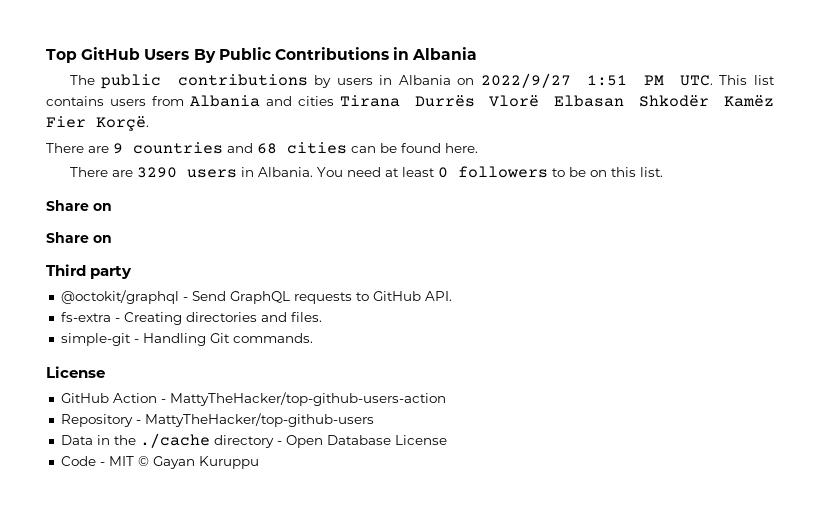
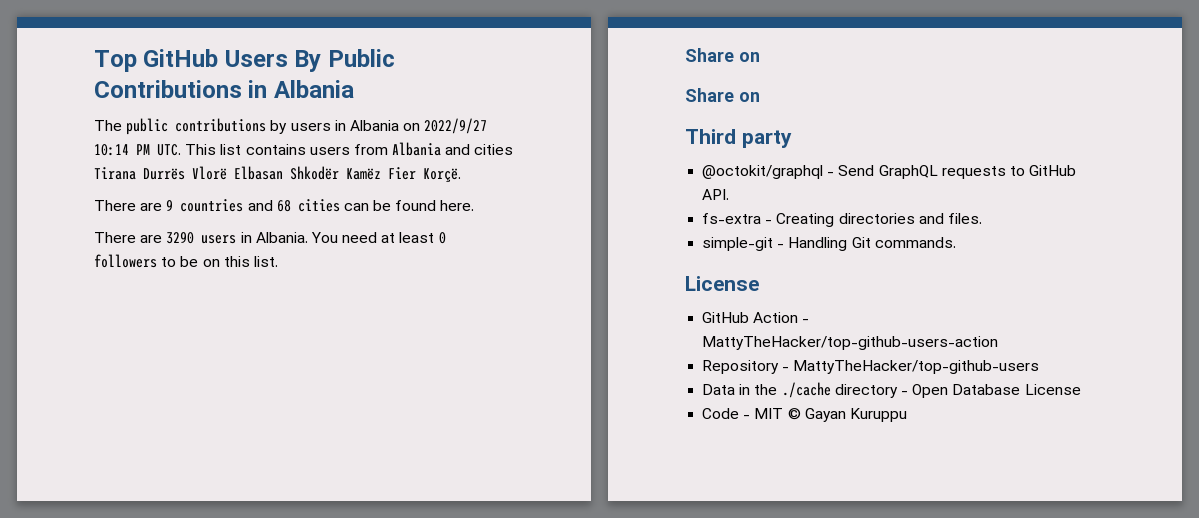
[587,75,628,86] 1:51 -> [94,144,129,156] 10:14

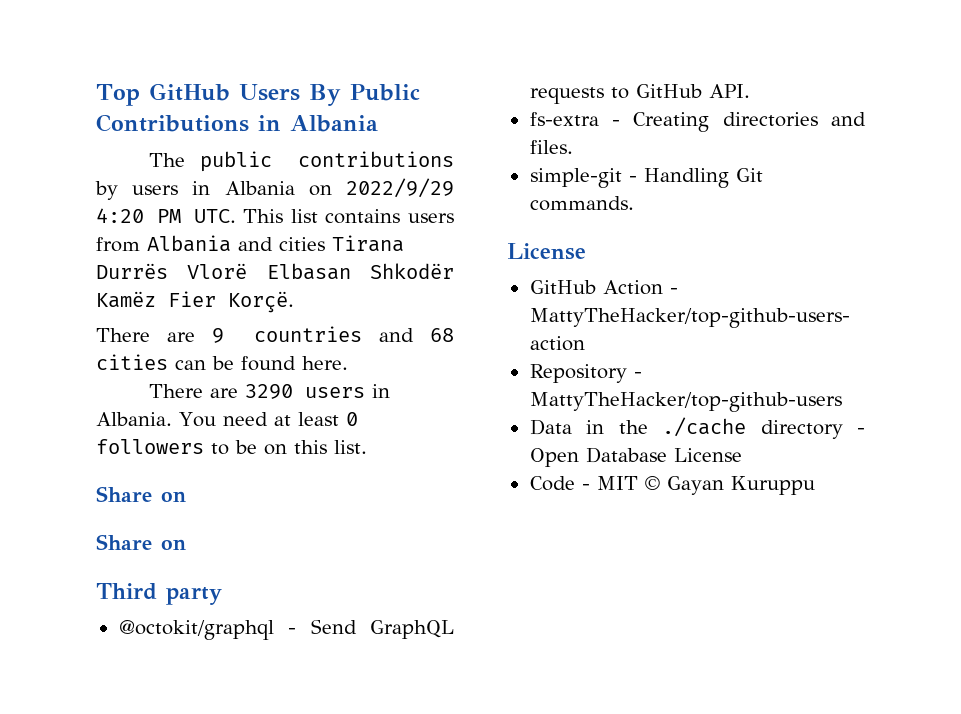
[424,118,488,134] [94,144,129,156] 2022/9/27 10:14 -> [346,178,454,198] [96,208,144,223] 2022/9/29 4:20

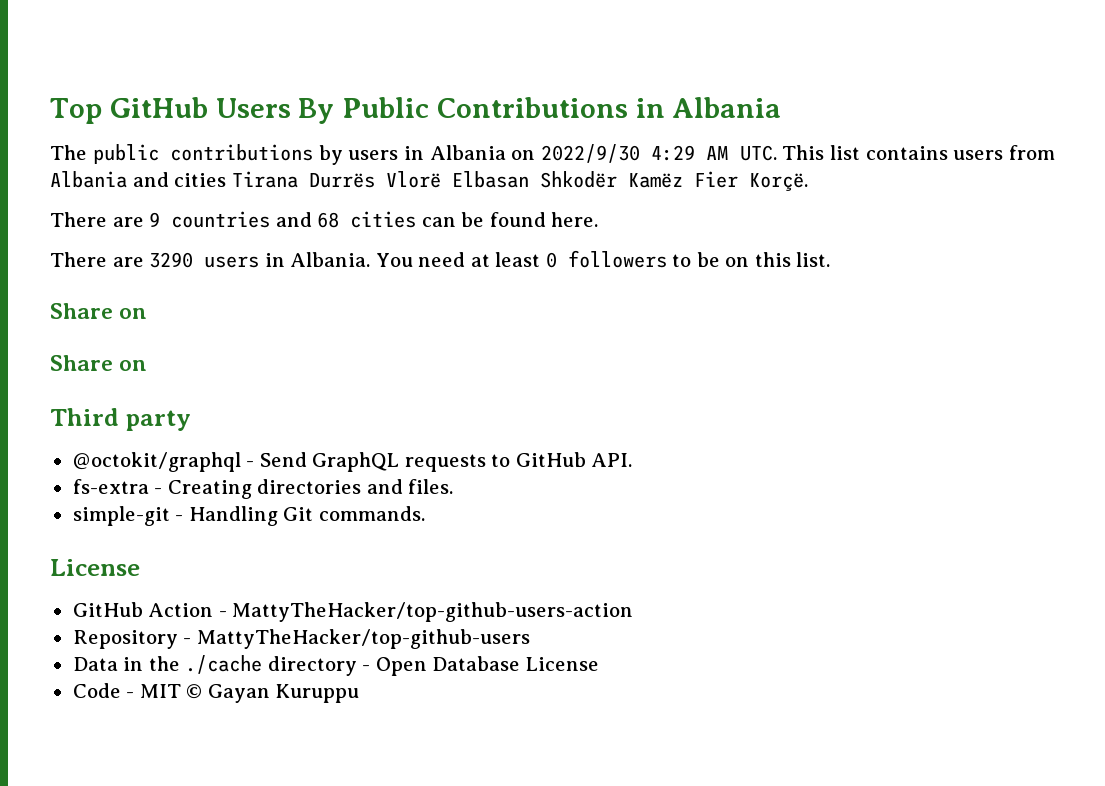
[346,178,454,198] [96,208,181,223] 2022/9/29 4:20 PM -> [540,144,729,163] 2022/9/30 4:29 AM

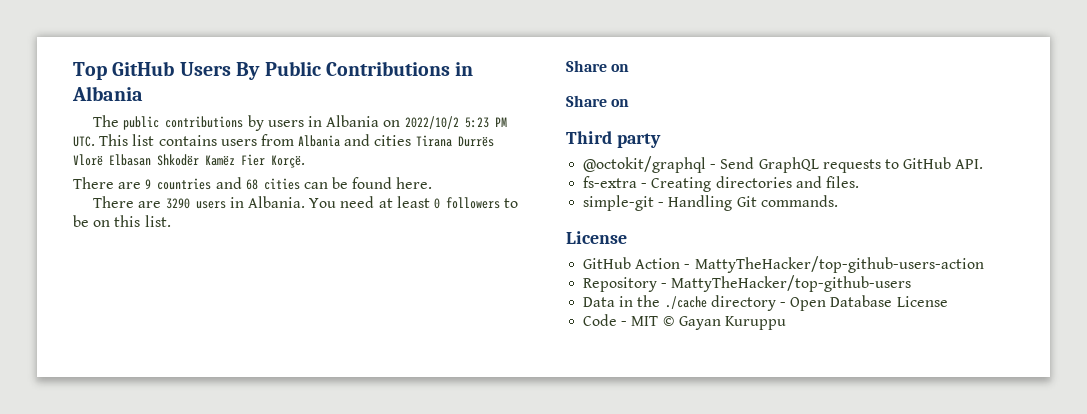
[540,144,729,163] 2022/9/30 4:29 AM -> [404,116,507,129] 2022/10/2 5:23 PM

